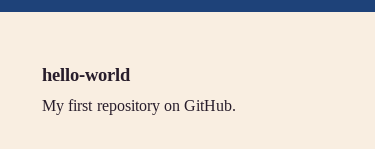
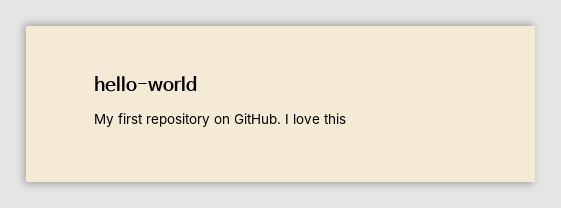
(237, 105) none -> [285,113,346,124] I love this

